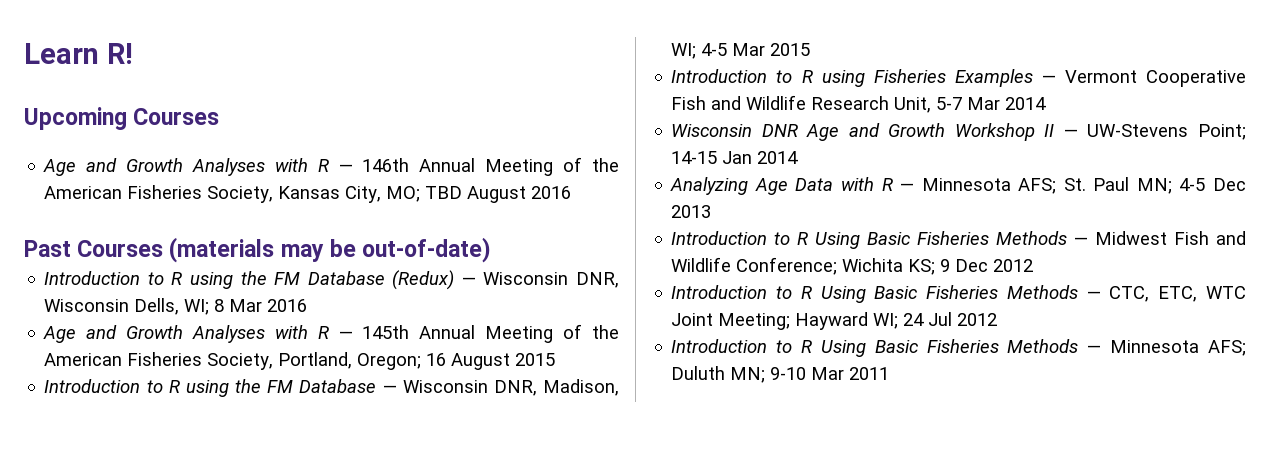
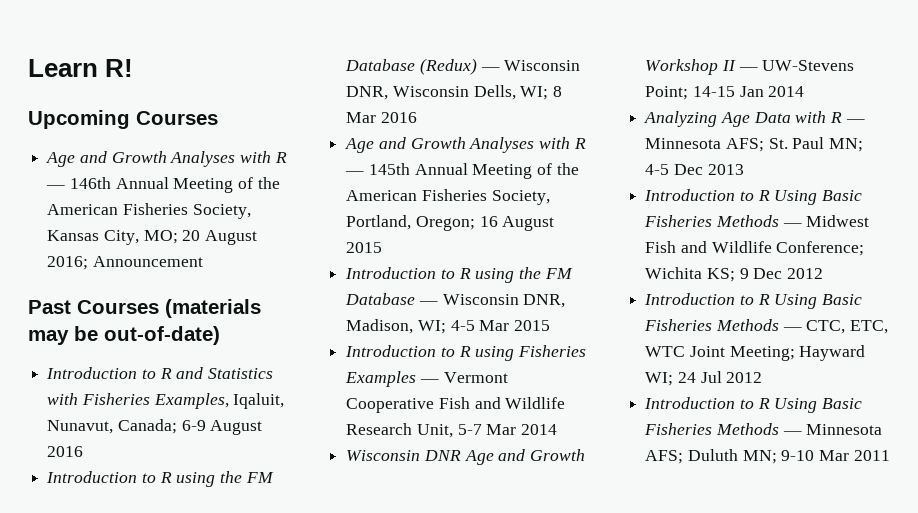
[425,186,572,203] TBD August 2016 -> [182,230,258,245] [47,256,203,270] 20 August 2016; Announcement
(492, 250) none -> [46,367,274,379] [47,393,285,409] [47,419,263,435] [47,446,84,457] // Introduction to R and Statistics with Fisheries Examples, Iqaluit, Nunavut, Canada; 6-9 August 2016

